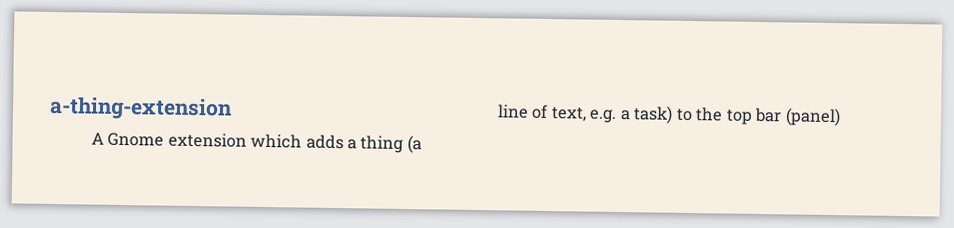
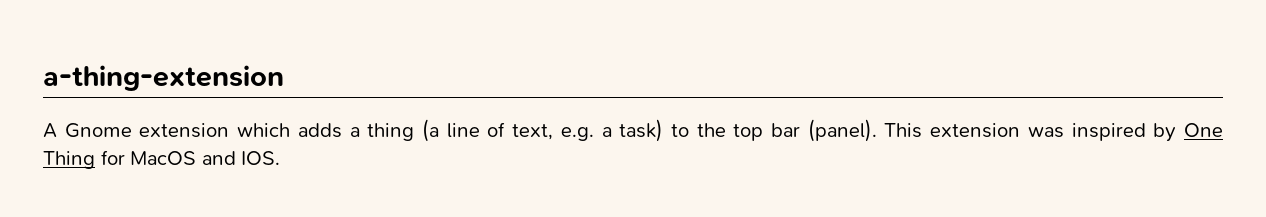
[784,107,841,127] (panel) -> [807,119,1224,142] [43,150,281,169] (panel). This extension was inspired by One Thing for MacOS and IOS.

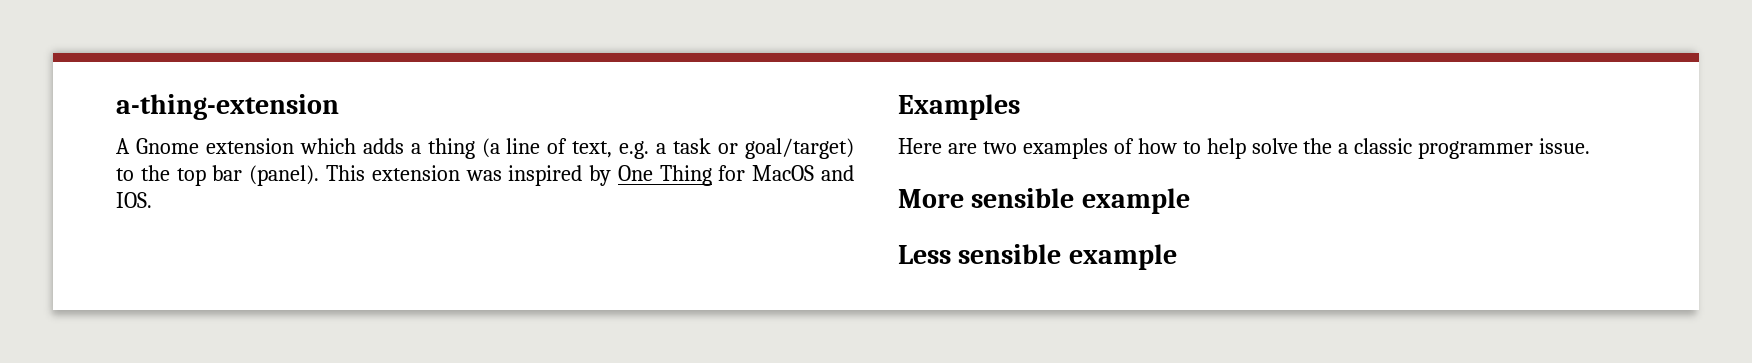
[619,119,664,142] task) -> [673,138,854,159] task or goal/target)
(281, 158) none -> [898,94,1020,120] [898,138,1591,159] [898,188,1190,214] [898,244,1177,270] // Examples // Here are two examples of how to help solve the a classic programmer issue. // More sensible example // Less sensible example

